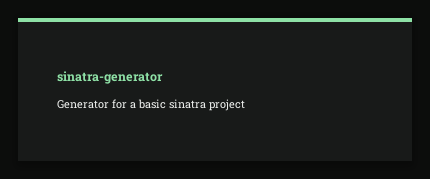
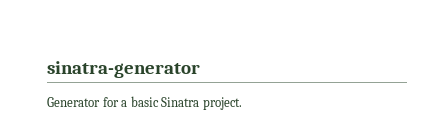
[169,99,245,111] sinatra project -> [161,97,242,110] Sinatra project.

